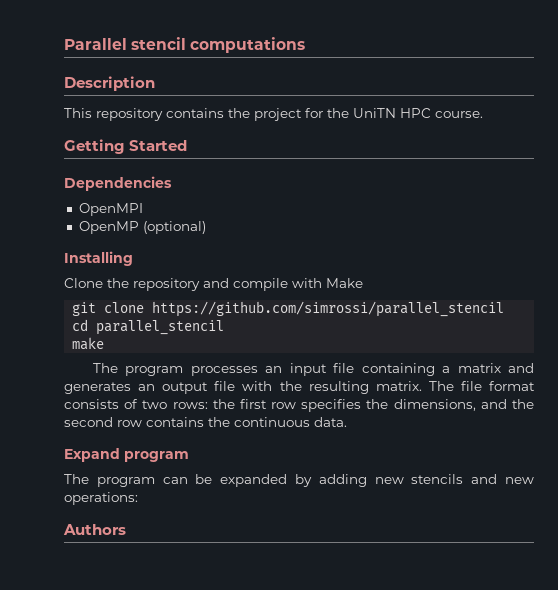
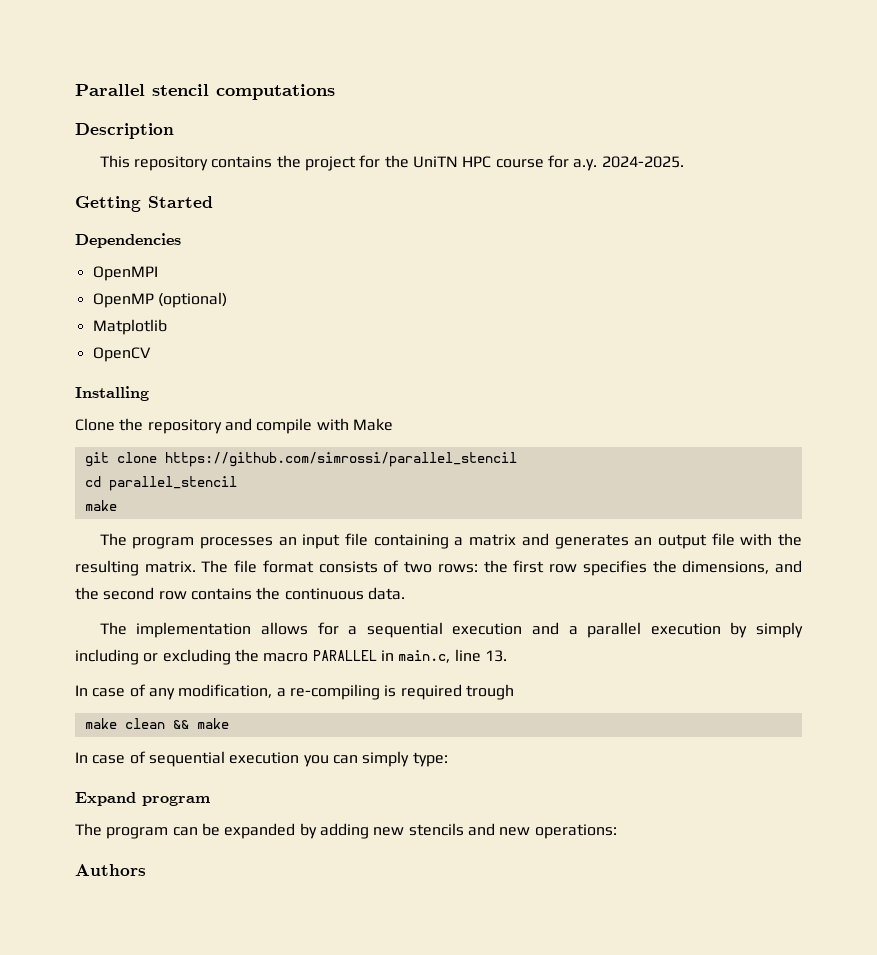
[435,111,483,118] course. -> [495,155,684,171] course for a.y. 2024-2025.
(206, 227) none -> [92,319,167,335] [92,347,151,362] // Matplotlib // OpenCV
(347, 422) none -> [99,622,803,638] [75,649,507,665] [75,684,514,700] [84,718,229,729] [75,751,448,767] // The implementation allows for a sequential execution and a parallel execution by simply including or excluding the macro PARALLEL in main.c, line 13. // In case of any modification, a re-compiling is required trough // make clean && make // In case of sequential execution you can simply type:

